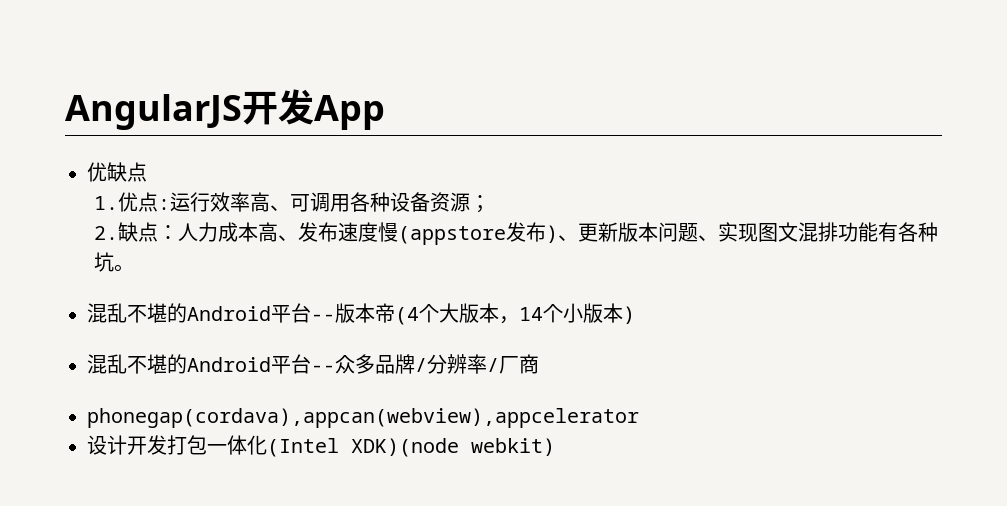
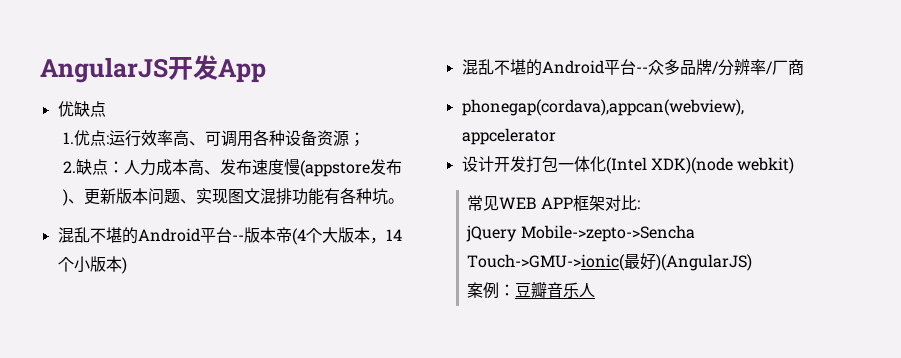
(555, 447) none -> [467,195,640,211] [466,225,695,242] [467,253,753,271] [467,282,596,299] // 常见WEB APP框架对比: // jQuery Mobile->zepto->Sencha Touch->GMU->ionic(最好)(AngularJS) // 案例：豆瓣音乐人

